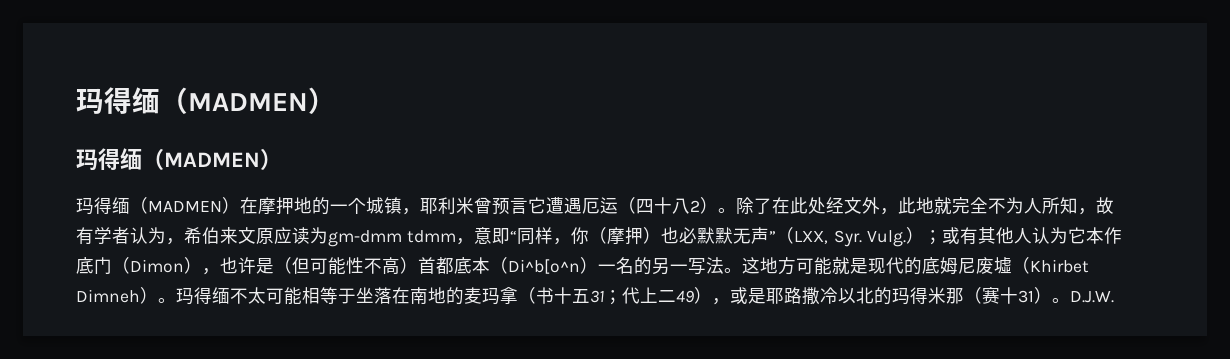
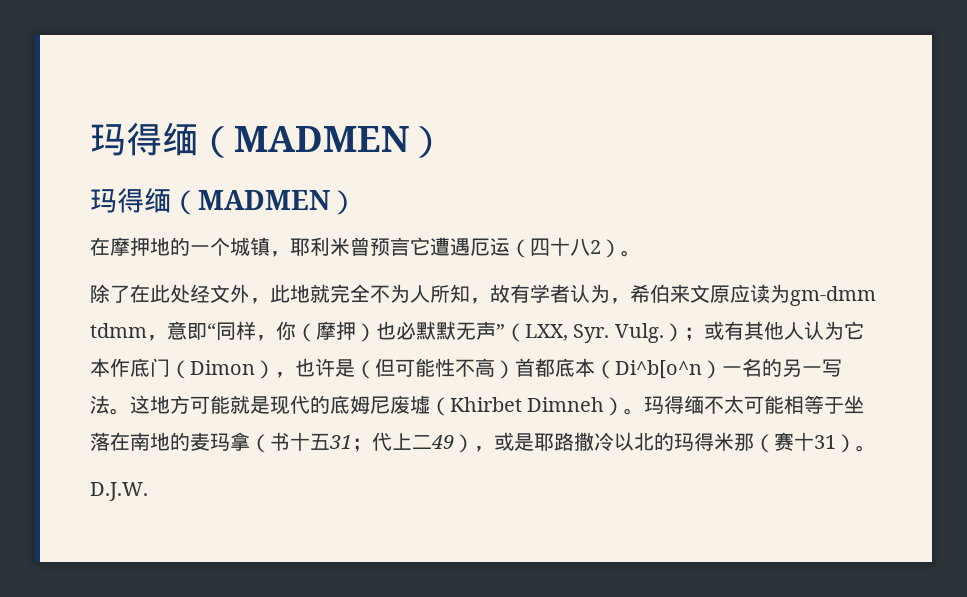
[76,197,240,215] 玛得缅（MADMEN） -> (357, 202) none
(736, 210) none -> (641, 253) //
(1070, 300) none -> (876, 448) //

